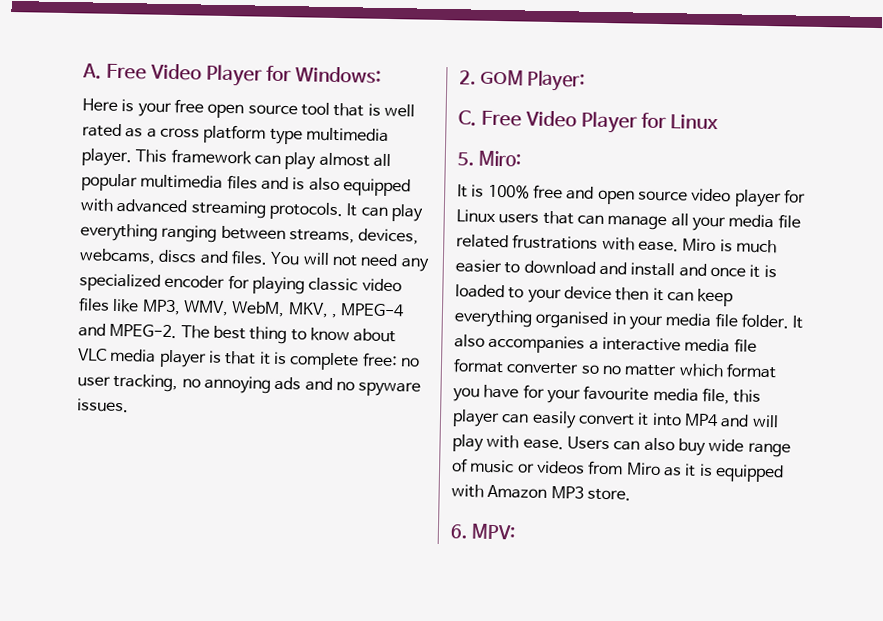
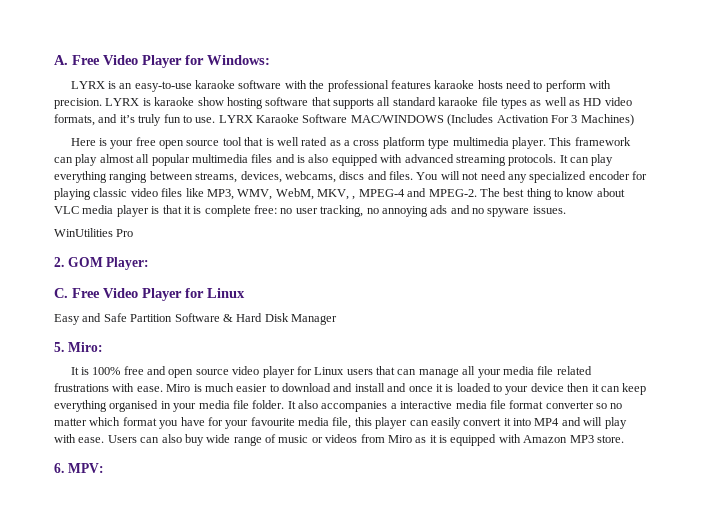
(382, 75) none -> [70,80,612,92] [54,97,632,109] [54,114,634,126] // LYRX is an easy-to-use karaoke software with the professional features karaoke hosts need to perform with precision. LYRX is karaoke show hosting software that supports all standard karaoke file types as well as HD video formats, and it’s truly fun to use. LYRX Karaoke Software MAC/WINDOWS (Includes Activation For 3 Machines)
(129, 405) none -> [54,228,134,237] // WinUtilities Pro
(718, 122) none -> [54,313,337,325] // Easy and Safe Partition Software & Hard Disk Manager

